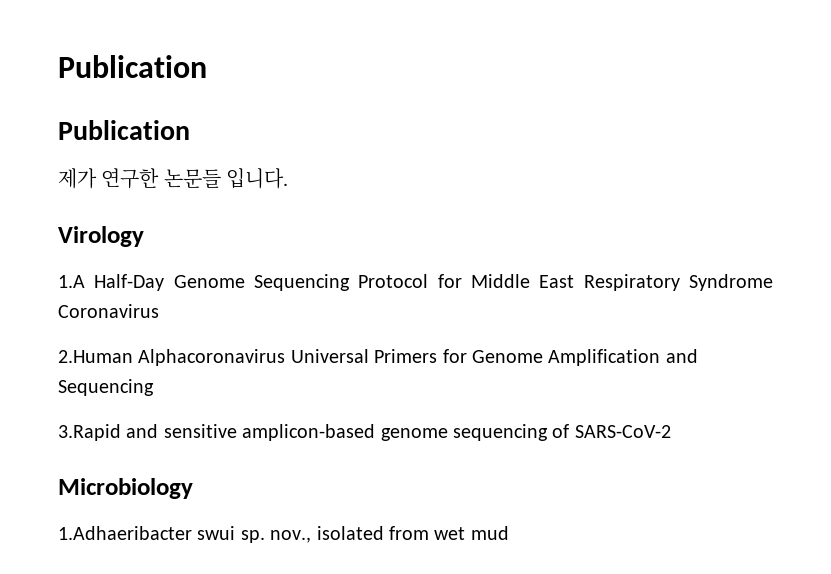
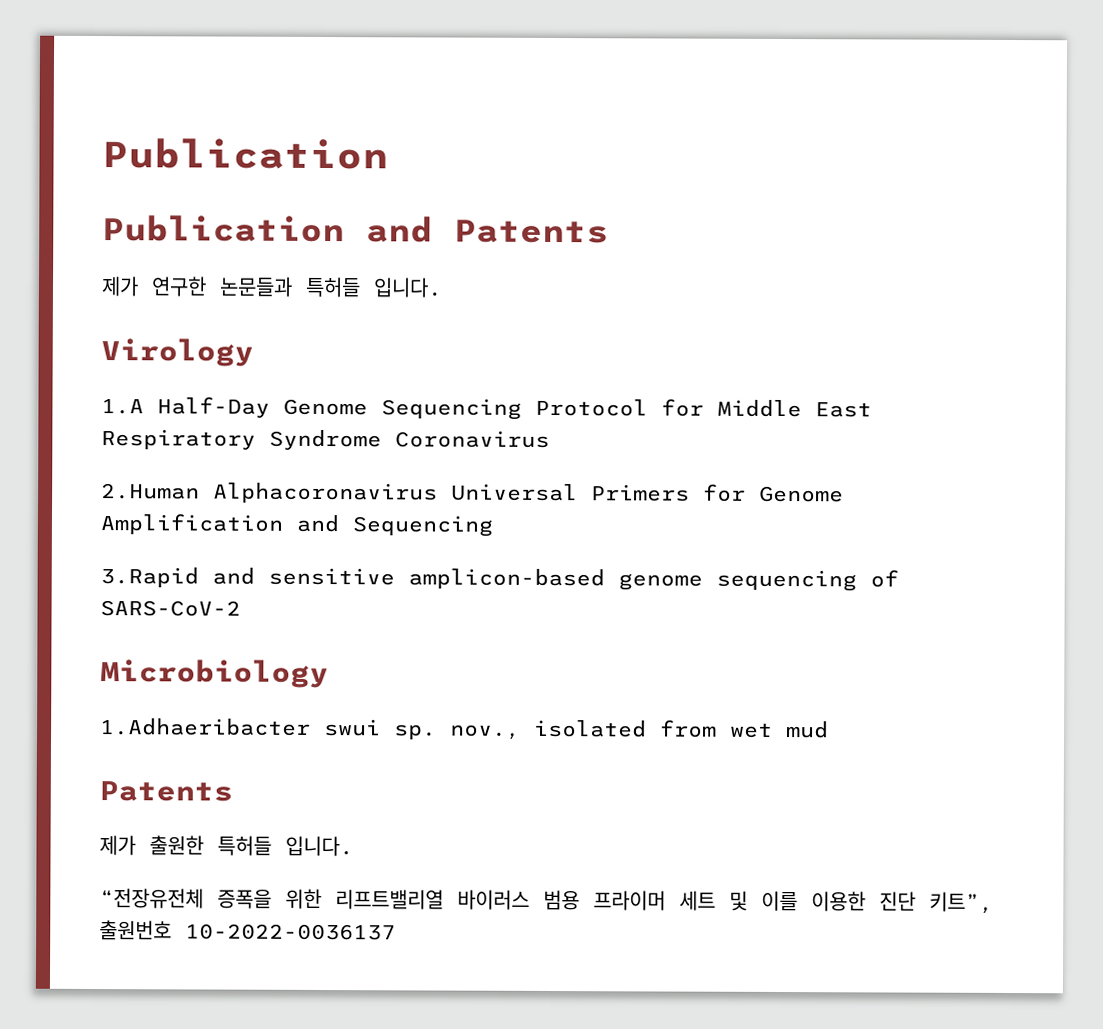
(190, 130) none -> [366,216,609,244] and Patents
[163,169,221,188] 논문들 -> [219,276,361,298] 논문들과 특허들
(509, 533) none -> [99,781,233,802] [99,835,354,857] [99,888,994,914] [99,920,396,941] // Patents // 제가 출원한 특허들 입니다. // “전장유전체 증폭을 위한 리프트밸리열 바이러스 범용 프라이머 세트 및 이를 이용한 진단 키트”, 출원번호 10-2022-0036137

